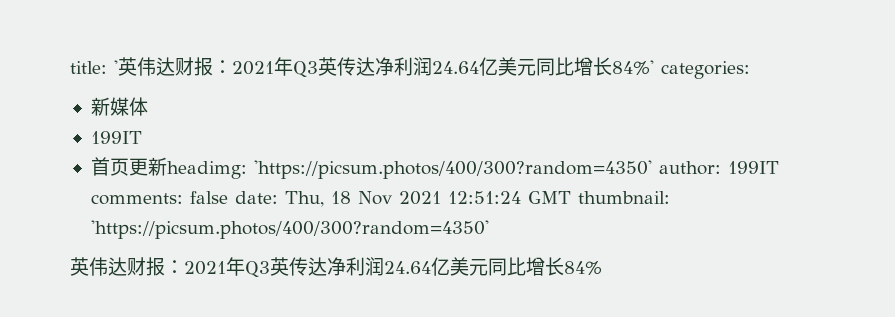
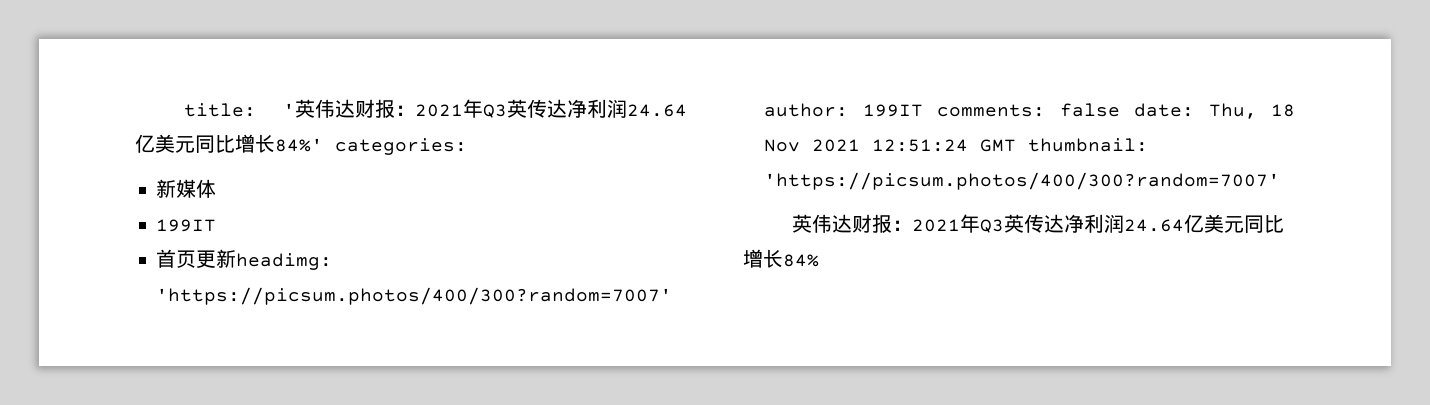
[253,160,652,179] 'https://picsum.photos/400/300?random=4350' -> [156,287,673,305] 'https://picsum.photos/400/300?random=7007'
[90,220,489,239] 'https://picsum.photos/400/300?random=4350' -> [764,172,1281,190] 'https://picsum.photos/400/300?random=7007'

